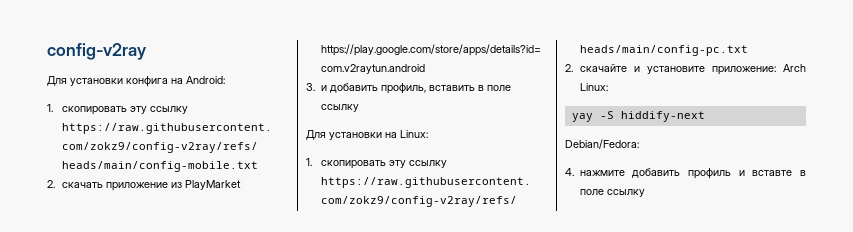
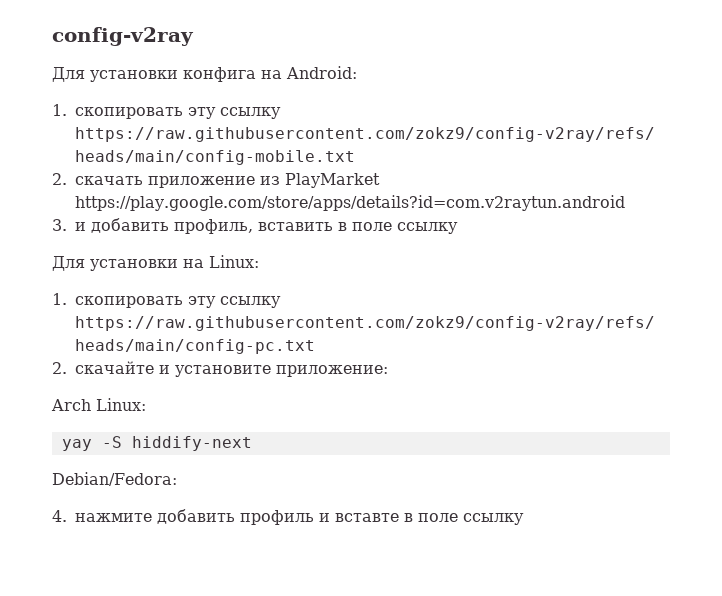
(776, 70) none -> (388, 371) //

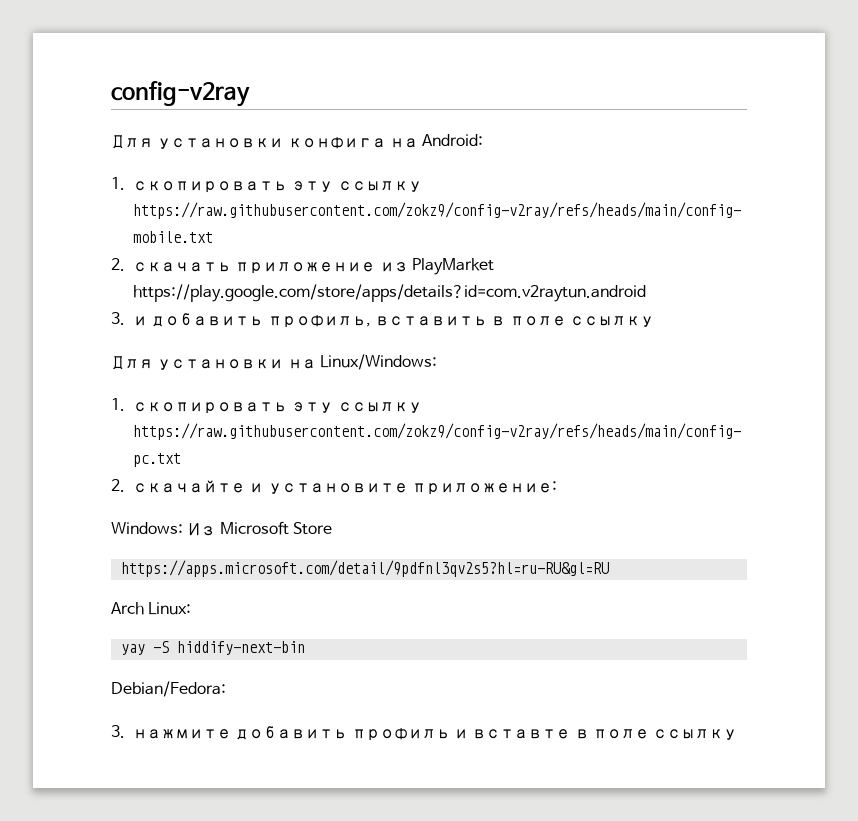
[209,255,259,268] Linux: -> [319,354,437,370] Linux/Windows:
(388, 371) none -> [111,521,332,536] [120,560,609,577] // Windows: Из Microsoft Store // https://apps.microsoft.com/detail/9pdfnl3qv2s5?hl=ru-RU&gl=RU
[131,436,252,451] hiddify-next -> [176,641,305,655] hiddify-next-bin
[52,510,67,522] 4. -> [111,725,125,738] 3.

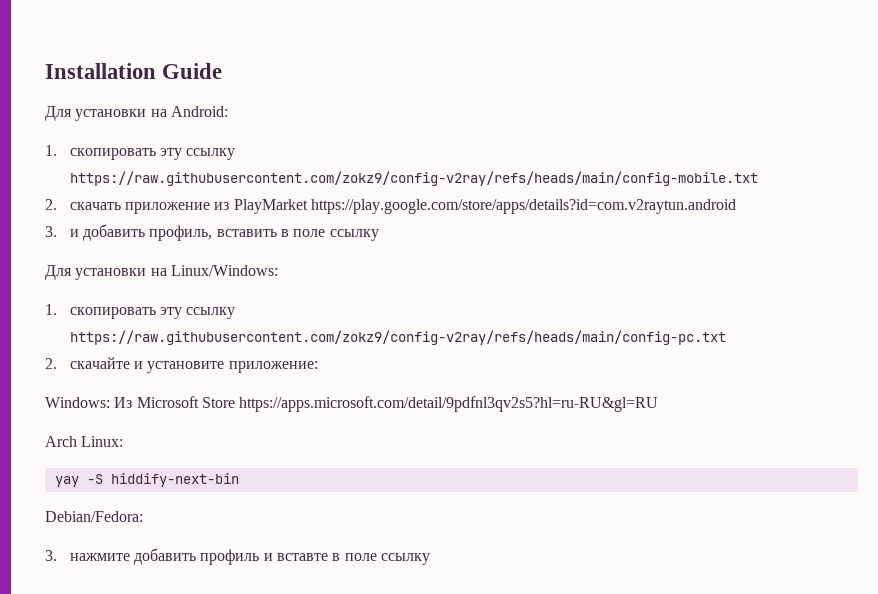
[111,81,250,107] [111,135,386,149] config-v2ray // Для установки конфига -> [45,63,223,79] [45,106,147,121] Installation Guide // Для установки
(332, 528) // -> (235, 402) none

